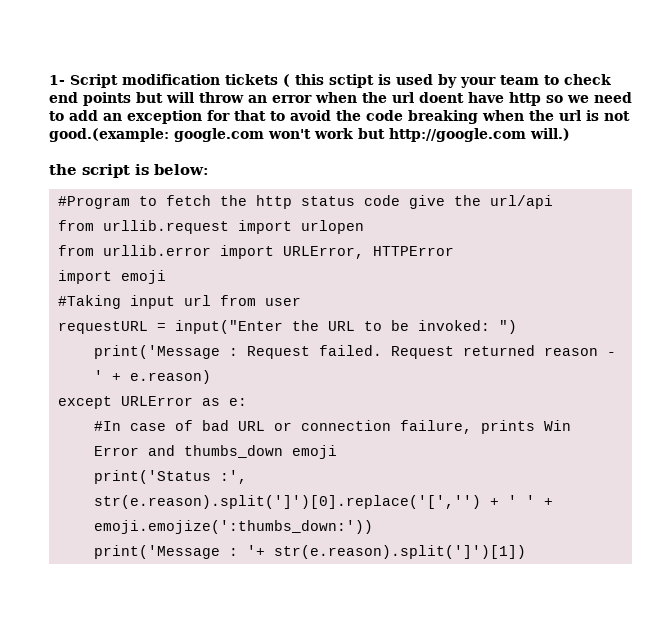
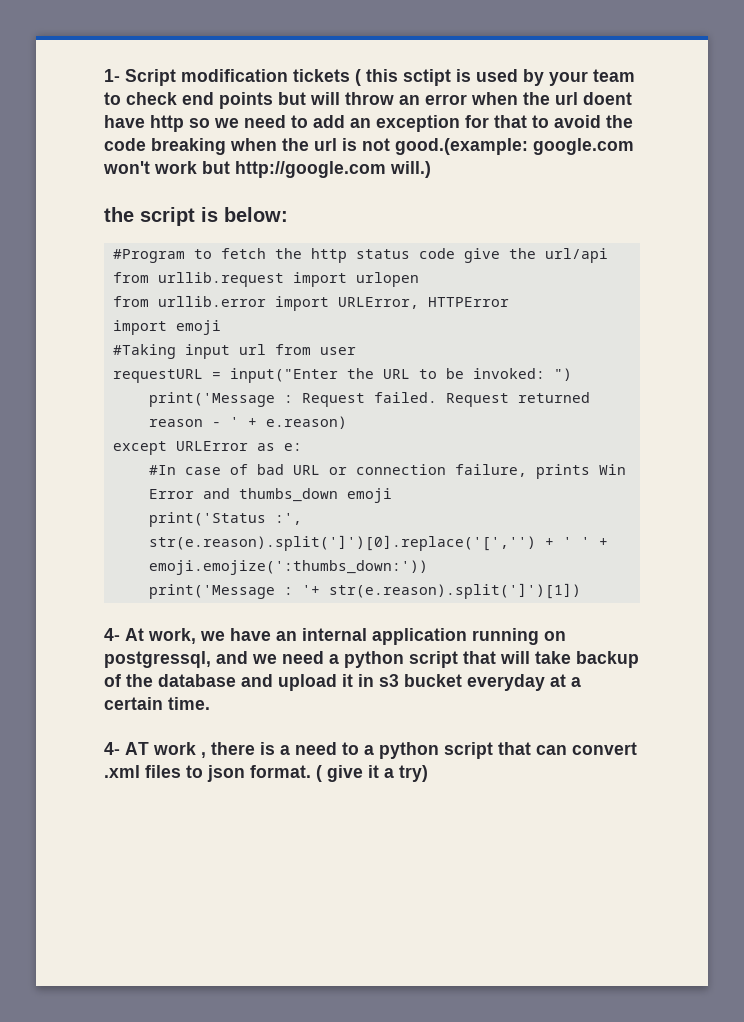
(526, 552) none -> [104,628,566,645] [104,651,639,668] [104,674,581,691] [104,697,210,710] [104,742,637,759] [104,765,428,782] // 4- At work, we have an internal application running on postgressql, and we need a python script that will take backup of the database and upload it in s3 bucket everyday at a certain time. // 4- AT work , there is a need to a python script that can convert .xml files to json format. ( give it a try)

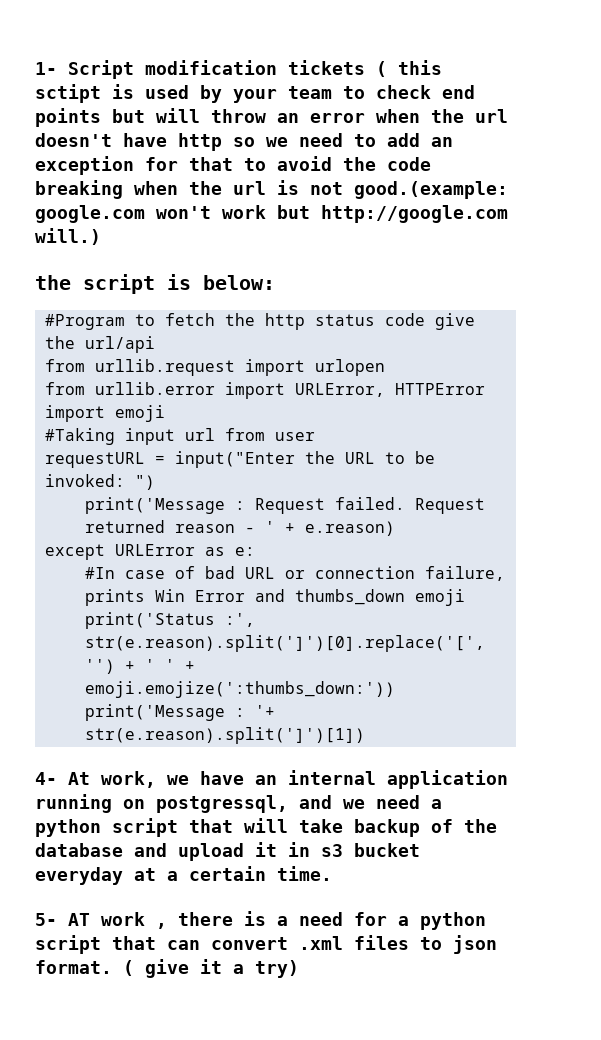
[583,92,632,105] doent -> [35,133,112,147] doesn't
[104,742,120,755] 4- -> [35,913,57,926] 5-
[342,742,359,755] to -> [354,912,387,926] for

